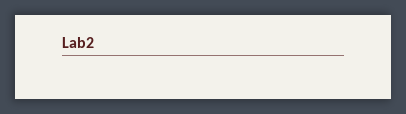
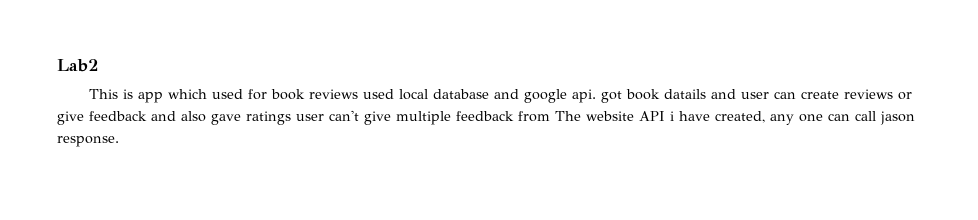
(94, 42) none -> [89,89,913,103] [57,110,915,125] [57,136,119,147] // This is app which used for book reviews used local database and google api. got book datails and user can create reviews or give feedback and also gave ratings user can't give multiple feedback from The website API i have created, any one can call jason response.

